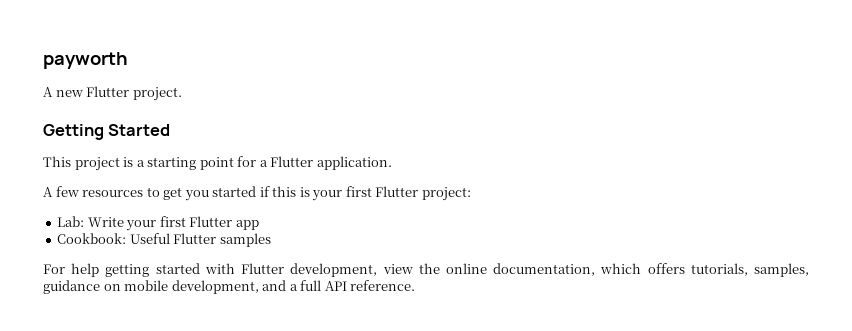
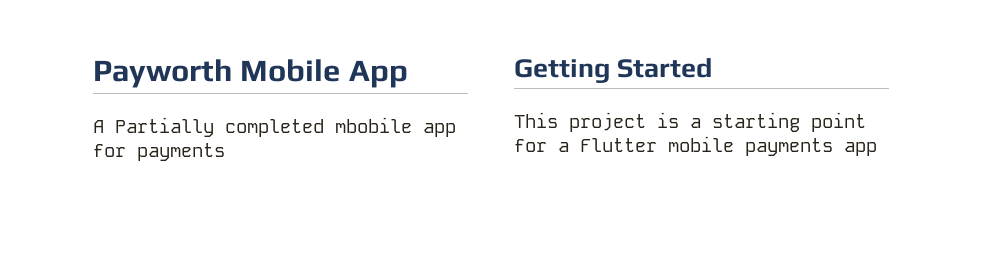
[43,52,128,69] [43,86,182,101] payworth // A new Flutter project. -> [93,59,408,88] [93,117,456,137] [93,143,225,161] Payworth Mobile App // A Partially completed mbobile app for payments
[316,156,392,170] [43,186,471,201] [57,216,259,231] [57,233,271,247] [43,263,809,277] [43,280,416,294] application. // A few resources to get you started if this is your first Flutter project: // Lab: Write your first Flutter app // Cookbook: Useful Flutter samples // For help getting started with Flutter development, view the online documentation, which offers tutorials, samples, guidance on mobile development, and a full API reference. -> [668,136,877,156] mobile payments app

